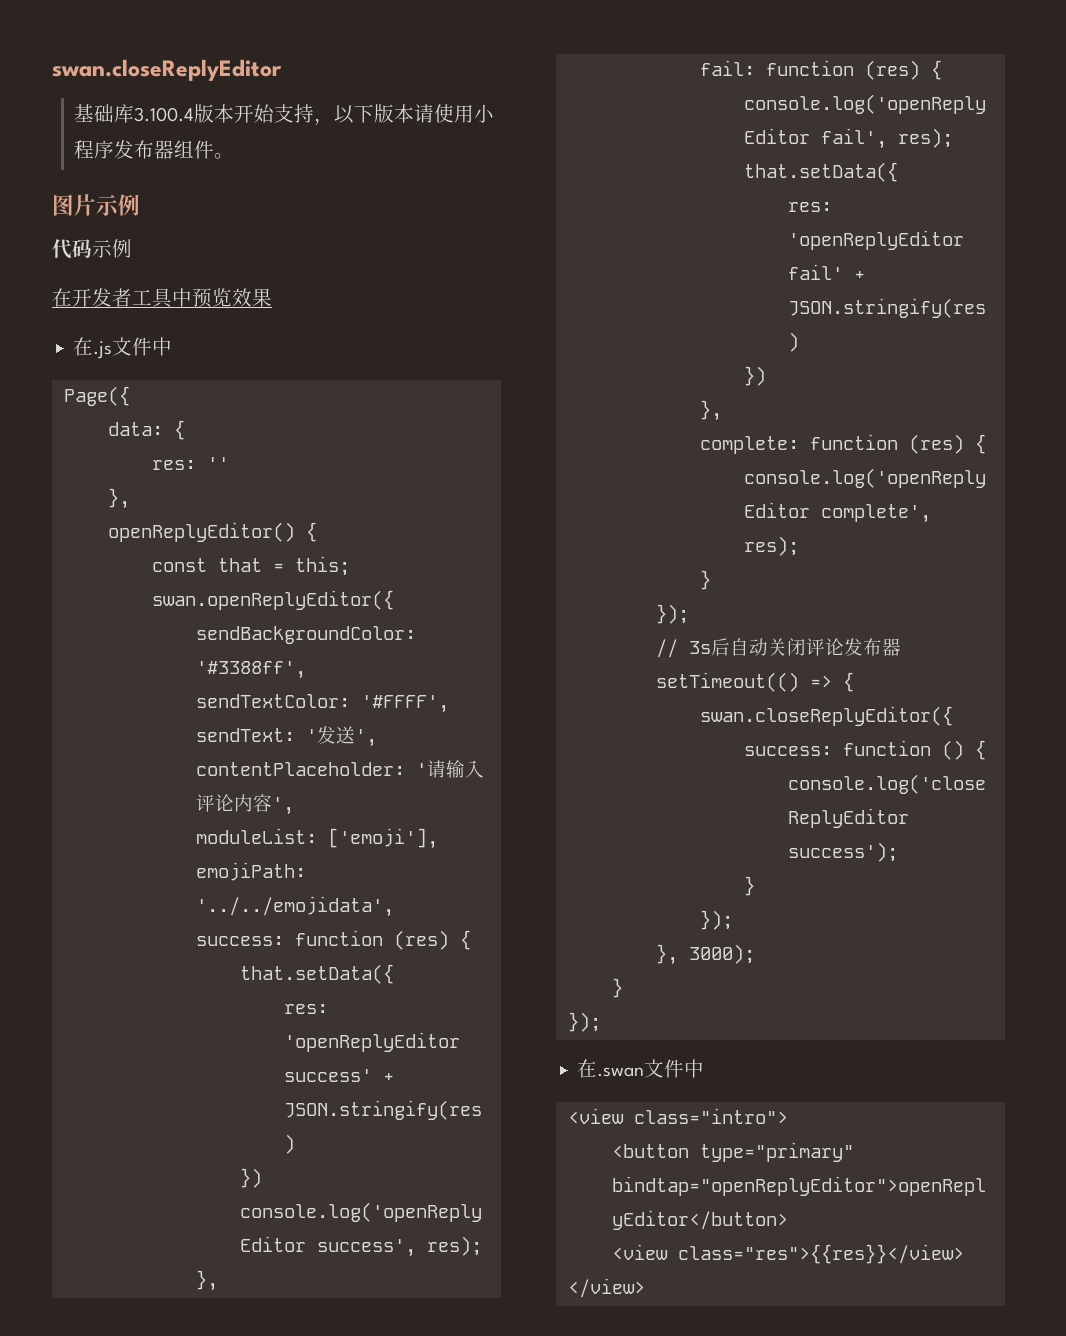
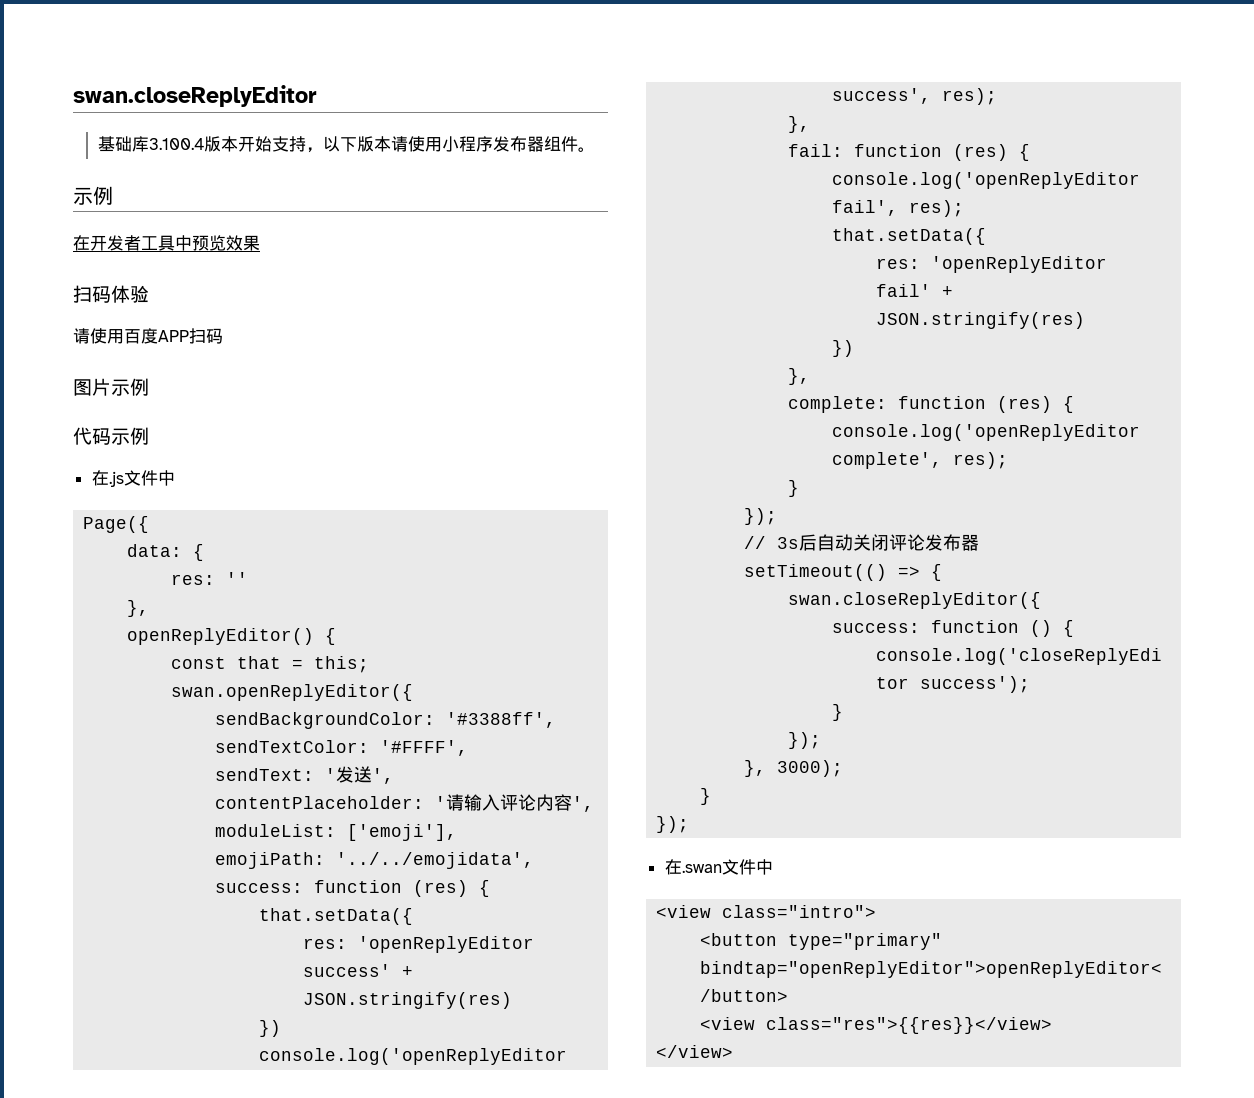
[52,194,140,216] [52,239,92,259] 图片示例 // 代码 -> (595, 149) none
(272, 297) none -> [73,285,149,303] [73,328,223,344] [73,378,149,396] [73,427,149,445] // 扫码体验 // 请使用百度APP扫码 // 图片示例 // 代码示例

